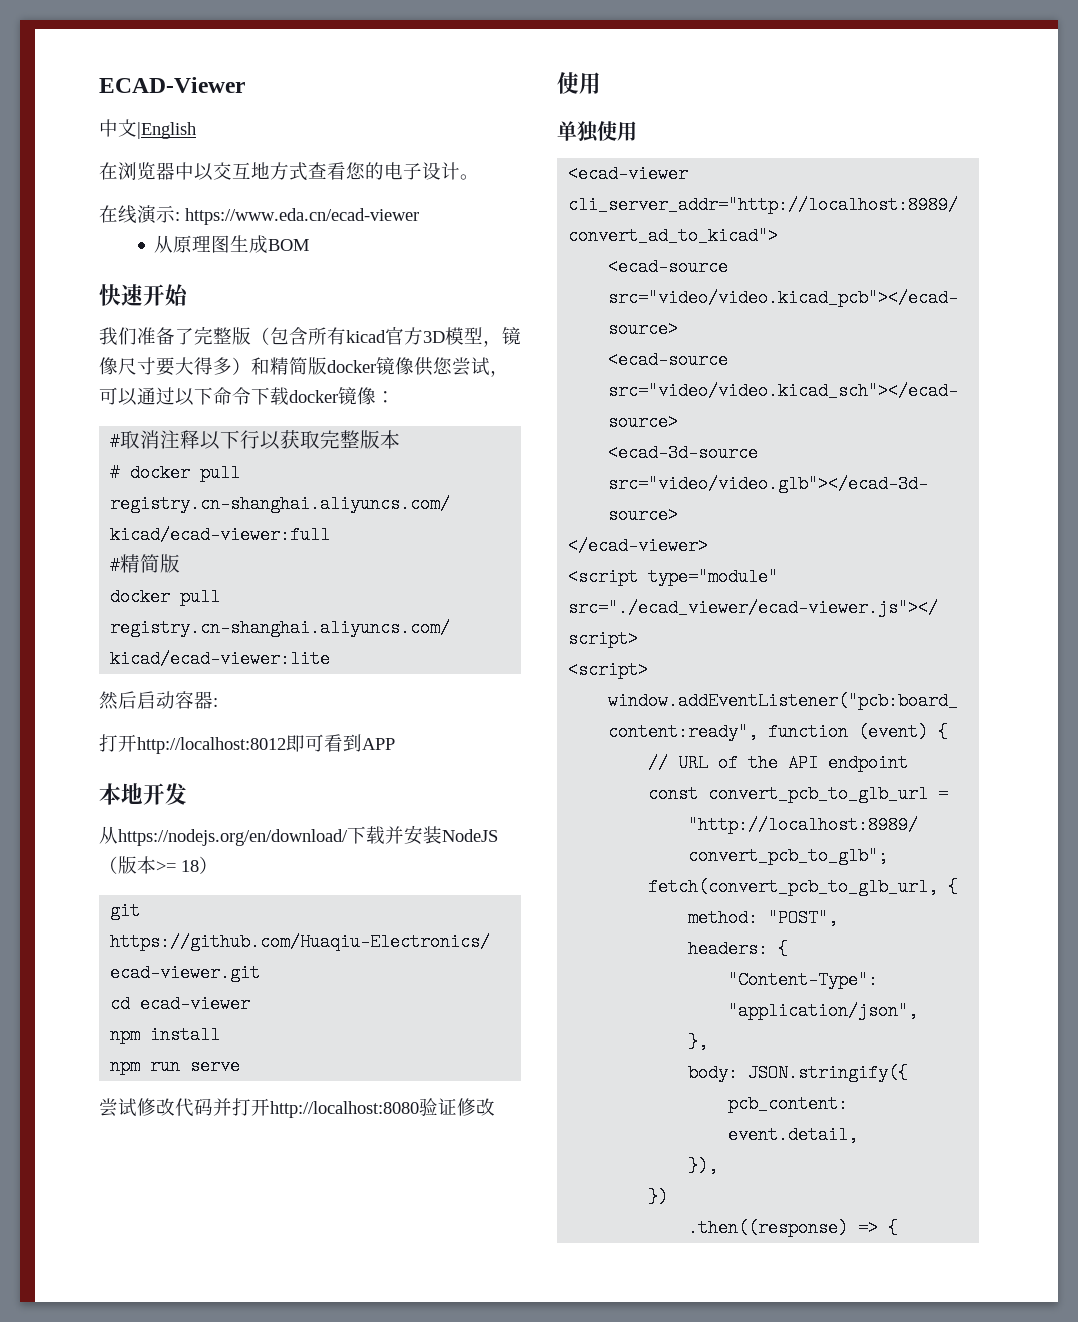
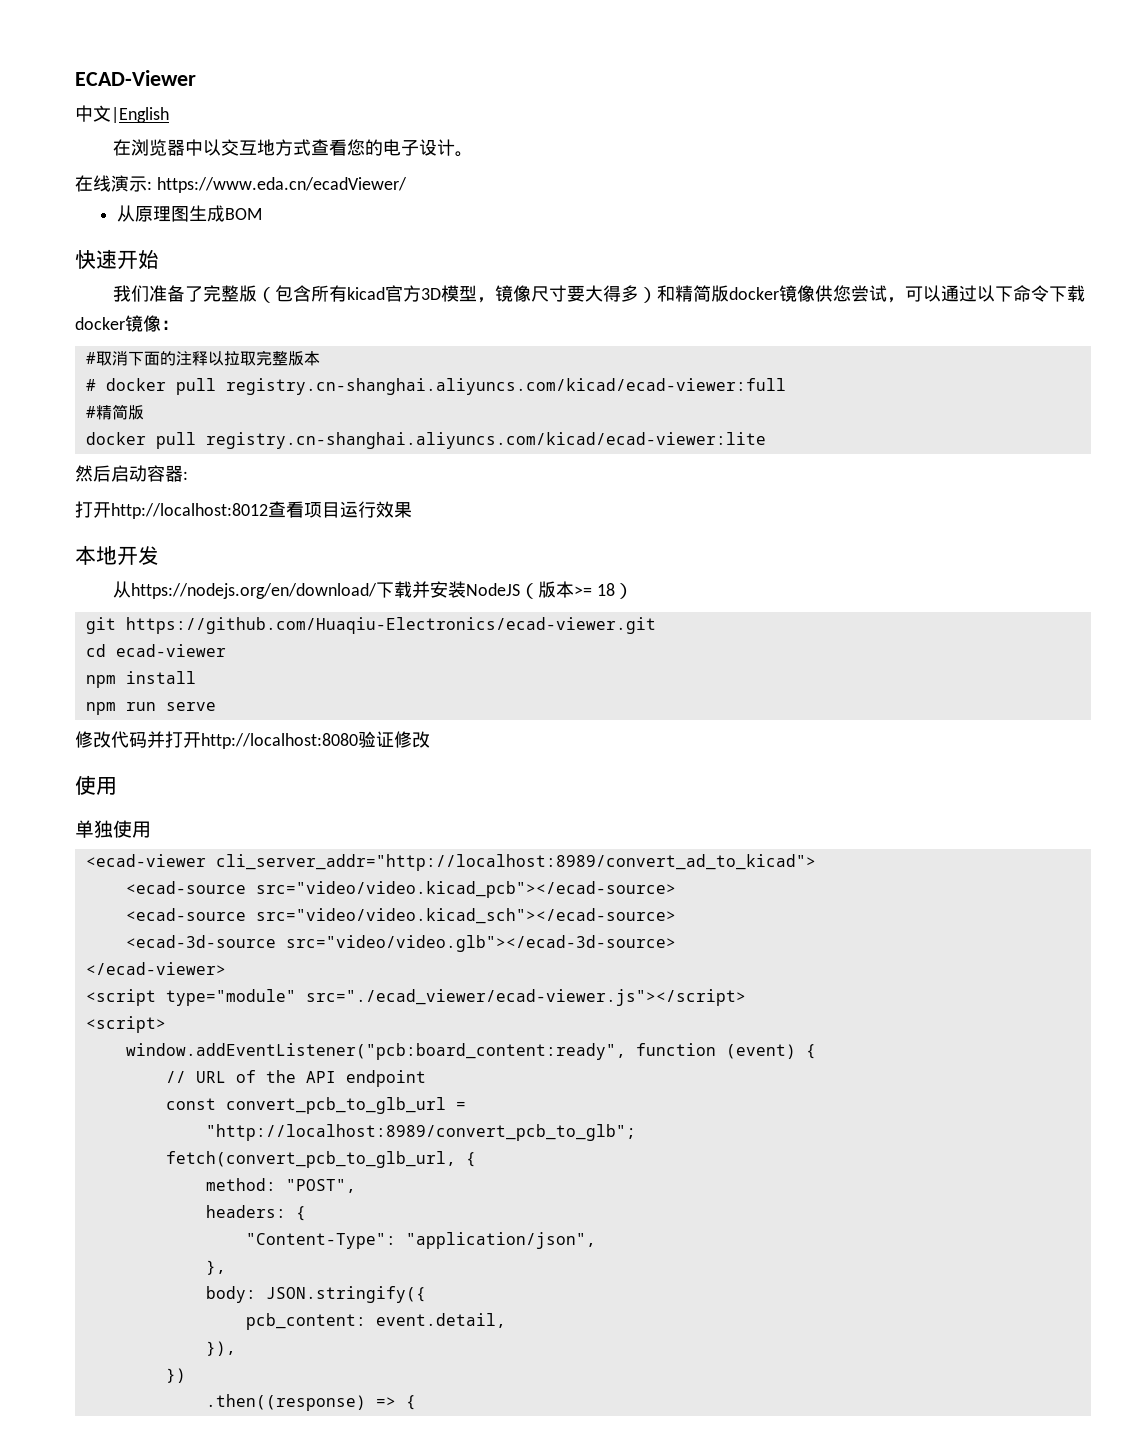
[185,208,419,225] https://www.eda.cn/ecad-viewer -> [156,177,407,193] https://www.eda.cn/ecadViewer/
[160,430,301,450] 注释以下行以获 -> [127,351,240,366] 下面的注释以拉
[286,734,395,752] 即可看到APP -> [268,501,412,518] 查看项目运行效果
[99,1098,137,1117] 尝试 -> (216, 706) none

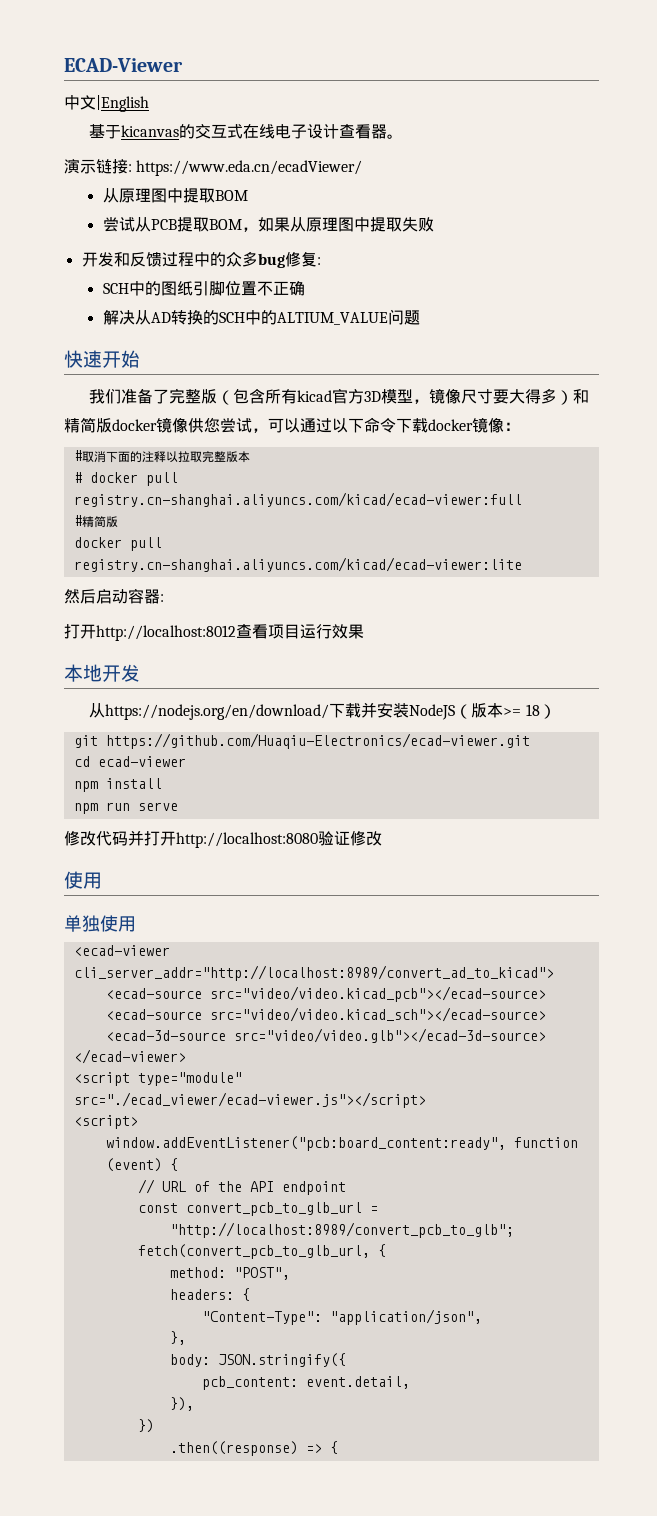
[113,139,384,156] 在浏览器中以交互地方式查看您的 -> [89,124,276,139] 基于kicanvas的交互式在线
(456, 147) none -> [339,124,388,139] 查看器
[75,175,147,192] 在线演示 -> [64,159,128,174] 演示链接
[189,205,263,222] 生成BOM -> [166,188,248,203] [102,217,434,232] [81,251,321,268] [102,281,305,296] [102,309,420,325] 中提取BOM // 尝试从PCB提取BOM，如果从原理图中提取失败 // 开发和反馈过程中的众多bug修复: // SCH中的图纸引脚位置不正确 // 解决从AD转换的SCH中的ALTIUM_VALUE问题

